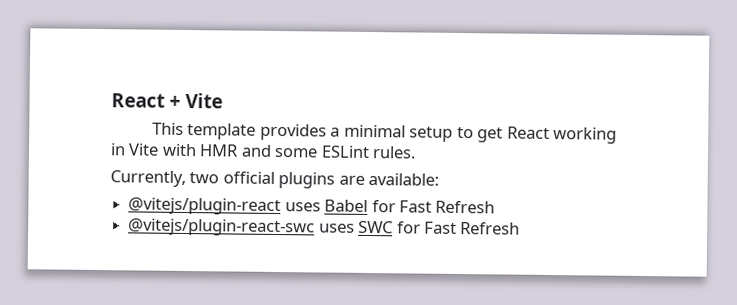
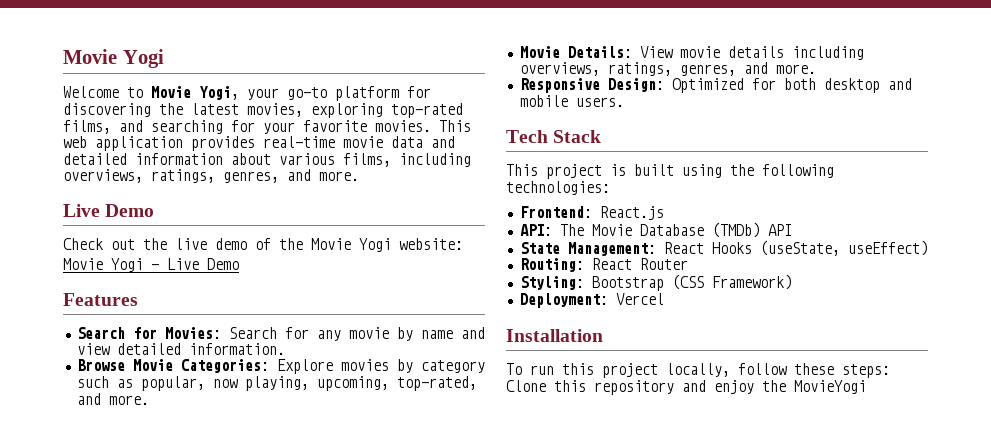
[111,92,224,109] [151,122,617,144] [110,143,417,159] [110,170,440,189] [128,197,496,216] [128,218,521,237] React + Vite // This template provides a minimal setup to get React working in Vite with HMR and some ESLint rules. // Currently, two official plugins are available: // @vitejs/plugin-react uses Babel for Fast Refresh // @vitejs/plugin-react-swc uses SWC for Fast Refresh -> [63,49,164,68] [63,86,431,101] [63,103,463,118] [63,120,471,134] [63,136,455,151] [63,153,471,167] [63,169,359,183] [63,204,155,217] [63,238,463,252] [63,258,239,272] [63,293,138,306] [76,327,485,341] [76,343,285,355] [76,359,485,374] [76,376,477,391] [76,393,149,405] [519,46,864,60] [519,62,816,76] [519,78,912,93] [519,95,624,107] [506,130,602,143] [506,164,834,179] [506,181,610,195] [519,206,664,220] [519,222,792,238] [519,240,928,256] [519,258,688,272] [519,274,792,291] [519,293,664,308] [506,329,603,342] [506,363,890,378] [506,380,866,395] Movie Yogi // Welcome to Movie Yogi, your go-to platform for discovering the latest movies, exploring top-rated films, and searching for your favorite movies. This web application provides real-time movie data and detailed information about various films, including overviews, ratings, genres, and more. // Live Demo // Check out the live demo of the Movie Yogi website: // Movie Yogi - Live Demo // Features // Search for Movies: Search for any movie by name and view detailed information. // Browse Movie Categories: Explore movies by category such as popular, now playing, upcoming, top-rated, and more. // Movie Details: View movie details including overviews, ratings, genres, and more. // Responsive Design: Optimized for both desktop and mobile users. // Tech Stack // This project is built using the following technologies: // Frontend: React.js // API: The Movie Database (TMDb) API // State Management: React Hooks (useState, useEffect) // Routing: React Router // Styling: Bootstrap (CSS Framework) // Deployment: Vercel // Installation // To run this project locally, follow these steps: Clone this repository and enjoy the MovieYogi

